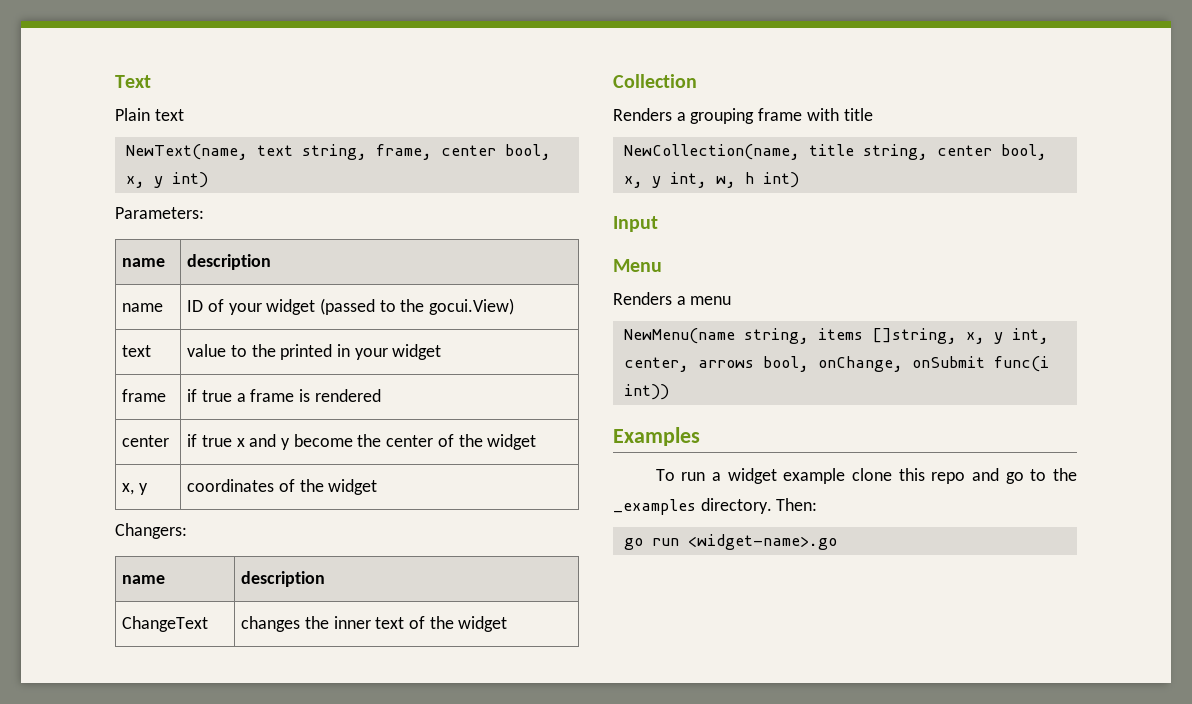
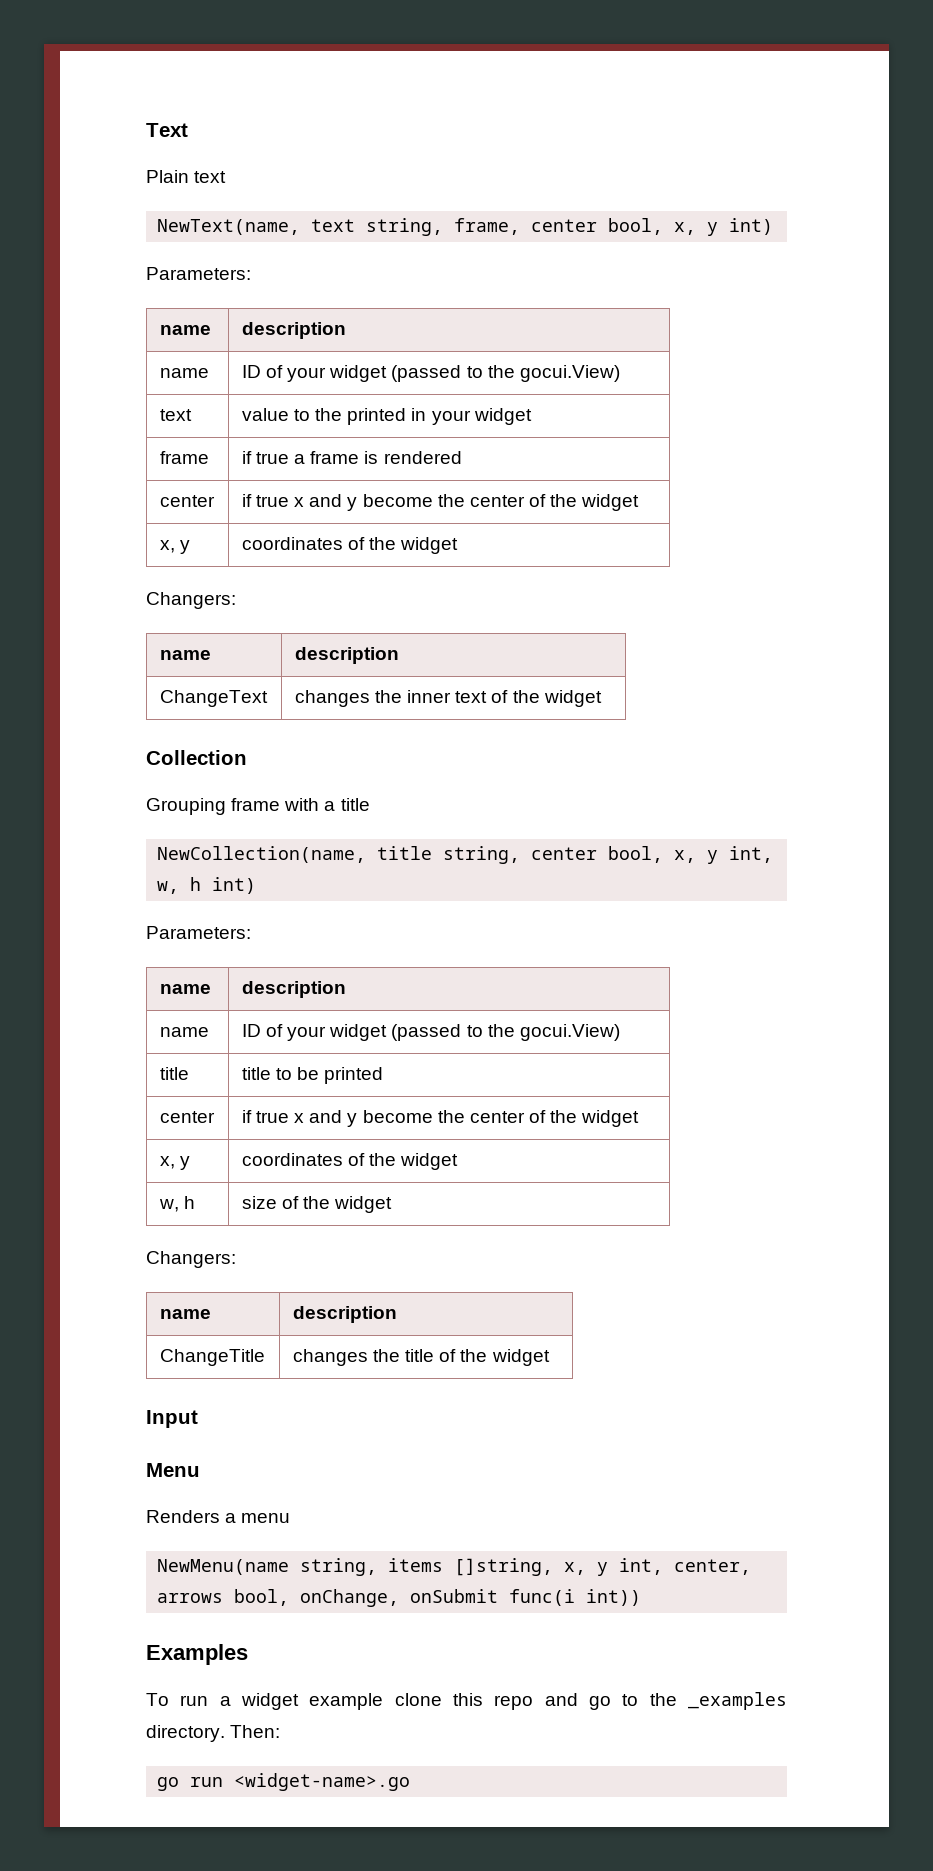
[613,108,755,124] Renders a grouping -> [146,798,226,815] Grouping
(839, 114) none -> [324,801,336,811] a
(799, 180) none -> [146,926,251,939] [159,984,211,994] [241,981,346,998] [159,1027,209,1037] [241,1024,620,1041] [159,1067,189,1080] [241,1067,384,1084] [159,1111,215,1123] [241,1110,640,1127] [159,1156,191,1170] [241,1153,459,1170] [158,1196,196,1212] [241,1196,393,1213] [146,1251,236,1268] [159,1309,211,1319] [292,1306,397,1323] [159,1349,265,1366] [292,1349,550,1366] // Parameters: // name | description // name | ID of your widget (passed to the gocui.View) // title | title to be printed // center | if true x and y become the center of the widget // x, y | coordinates of the widget // w, h | size of the widget // Changers: // name | description // ChangeTitle | changes the title of the widget

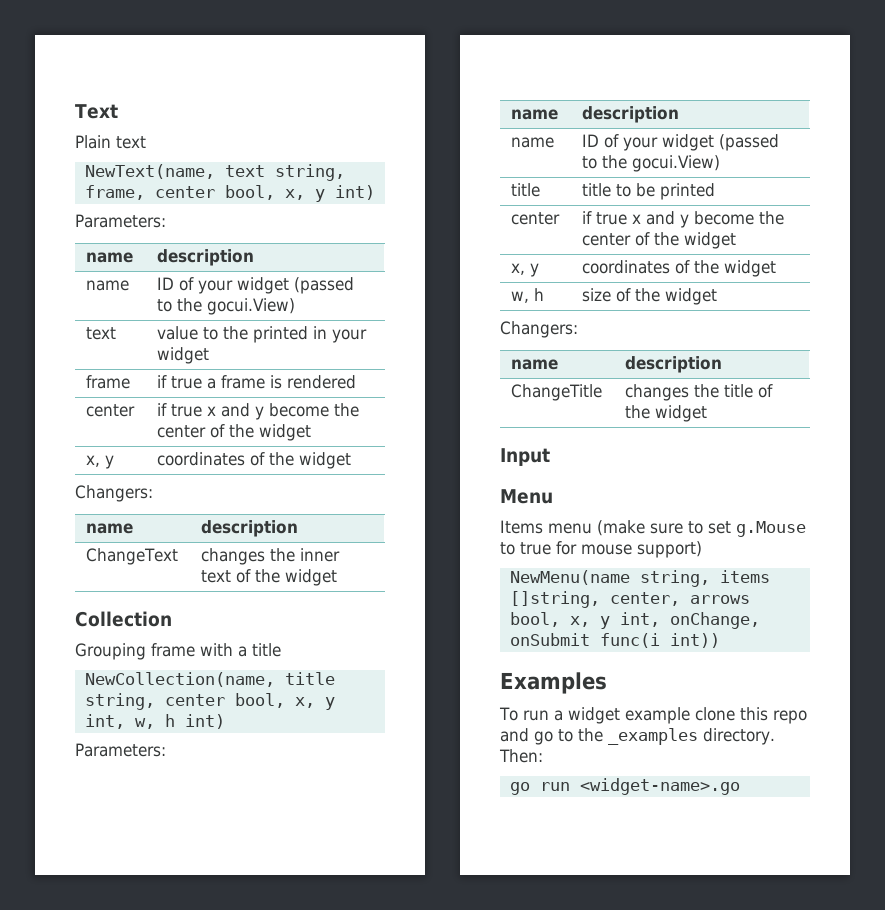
[146,1510,237,1523] Renders a -> [500,520,543,534] Items
[157,1558,752,1576] [157,1589,290,1606] // NewMenu(name string, items []string, x, y int, center, arrows bool, -> [597,520,806,537] [500,541,702,558] [509,570,770,587] [509,591,750,608] [509,612,660,629] (make sure to set g.Mouse to true for mouse support) // NewMenu(name string, items []string, center, arrows bool, x, y int,

